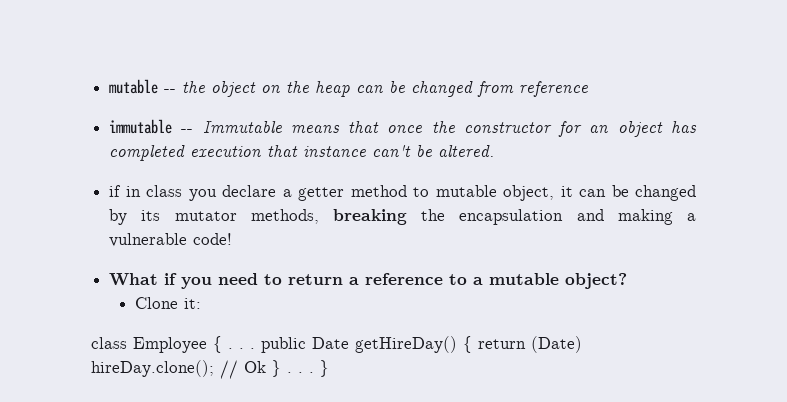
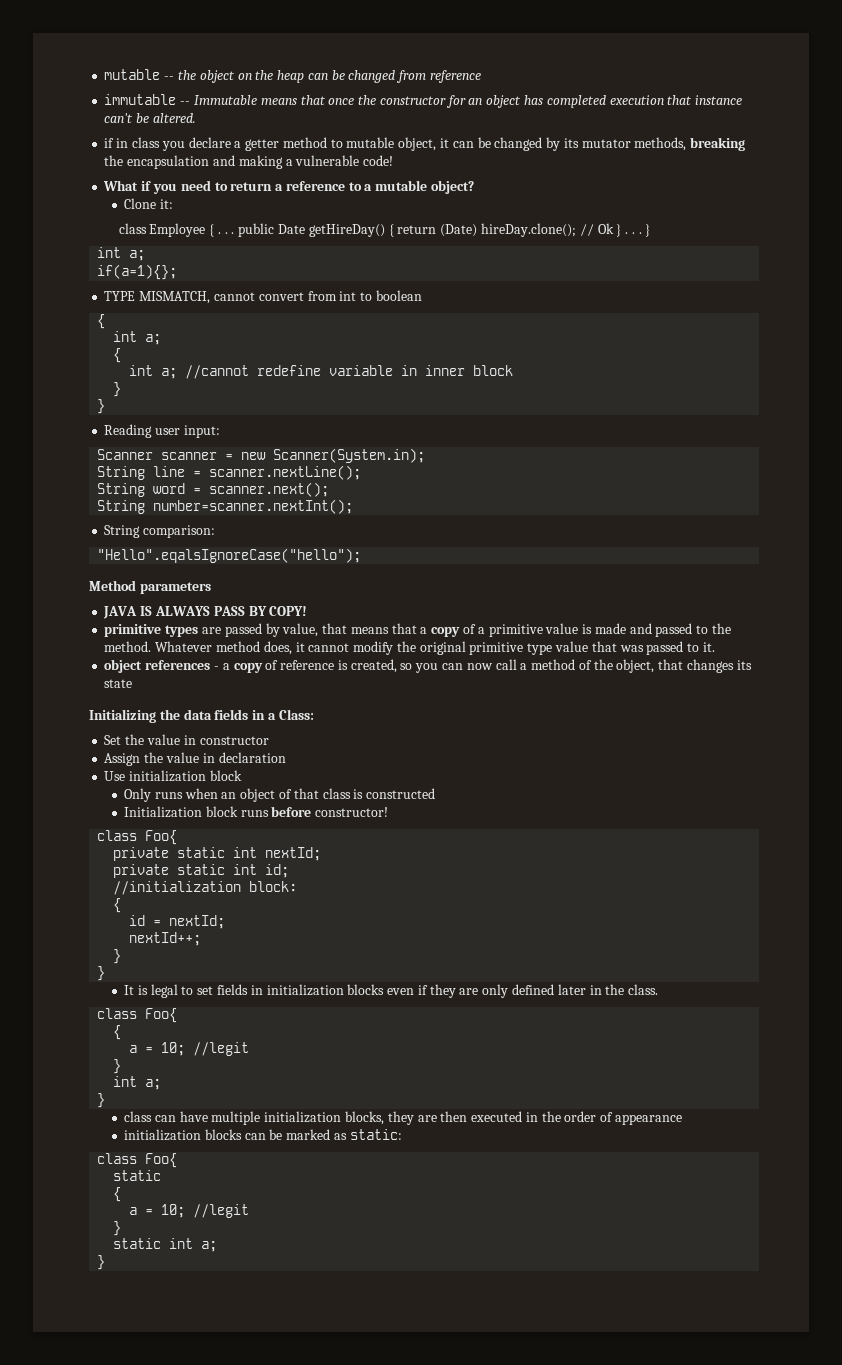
(329, 368) none -> [97,247,146,261] [97,264,178,280] [104,290,422,304] [97,314,106,329] [113,331,162,345] [113,348,122,363] [129,365,514,379] [113,382,122,397] [97,399,106,414] [104,424,220,438] [97,448,426,463] [97,465,362,480] [97,482,330,497] [97,499,354,514] [104,525,216,538] [97,548,362,563] [89,580,211,594] [103,606,308,619] [104,623,731,637] [104,641,715,655] [104,659,752,673] [104,679,133,688] [89,709,314,723] [104,734,269,745] [104,752,286,766] [104,770,242,782] [124,788,436,802] [124,806,389,818] [97,830,178,845] [113,847,322,861] [113,864,290,878] [113,881,298,895] [113,898,122,913] [129,915,226,929] [129,932,202,946] [113,949,122,964] [97,966,106,981] [124,984,659,998] [97,1008,178,1023] [113,1025,122,1040] [129,1042,250,1056] [113,1059,122,1074] [113,1076,162,1090] [97,1093,106,1108] [124,1111,683,1125] [124,1129,402,1141] [97,1153,178,1168] [113,1170,162,1181] [113,1187,122,1202] [129,1204,250,1218] [113,1221,122,1236] [113,1238,218,1252] [97,1255,106,1270] // int a; // if(a=1){}; // TYPE MISMATCH, cannot convert from int to boolean // { // int a; // { // int a; //cannot redefine variable in inner block // } // } // Reading user input: // Scanner scanner = new Scanner(System.in); // String line = scanner.nextLine(); // String word = scanner.next(); // String number=scanner.nextInt(); // String comparison: // "Hello".eqalsIgnoreCase("hello"); // Method parameters // JAVA IS ALWAYS PASS BY COPY! // primitive types are passed by value, that means that a copy of a primitive value is made and passed to the method. Whatever method does, it cannot modify the original primitive type value that was passed to it. // object references - a copy of reference is created, so you can now call a method of the object, that changes its state // Initializing the data fields in a Class: // Set the value in constructor // Assign the value in declaration // Use initialization block // Only runs when an object of that class is constructed // Initialization block runs before constructor! // class Foo{ // private static int nextId; // private static int id; // //initialization block: // { // id = nextId; // nextId++; // } // } // It is legal to set fields in initialization blocks even if they are only defined later in the class. // class Foo{ // { // a = 10; //legit // } // int a; // } // class can have multiple initialization blocks, they are then executed in the order of appearance // initialization blocks can be marked as static: // class Foo{ // static // { // a = 10; //legit // } // static int a; // }

